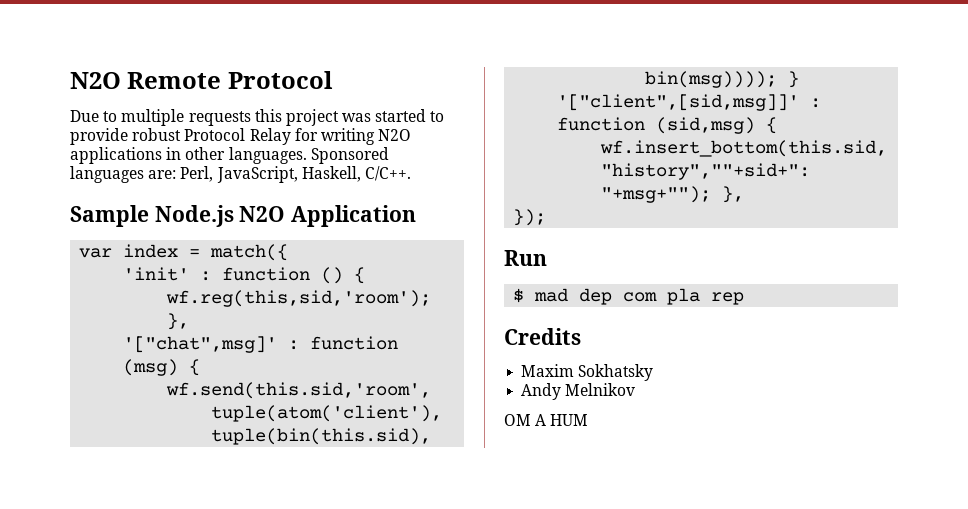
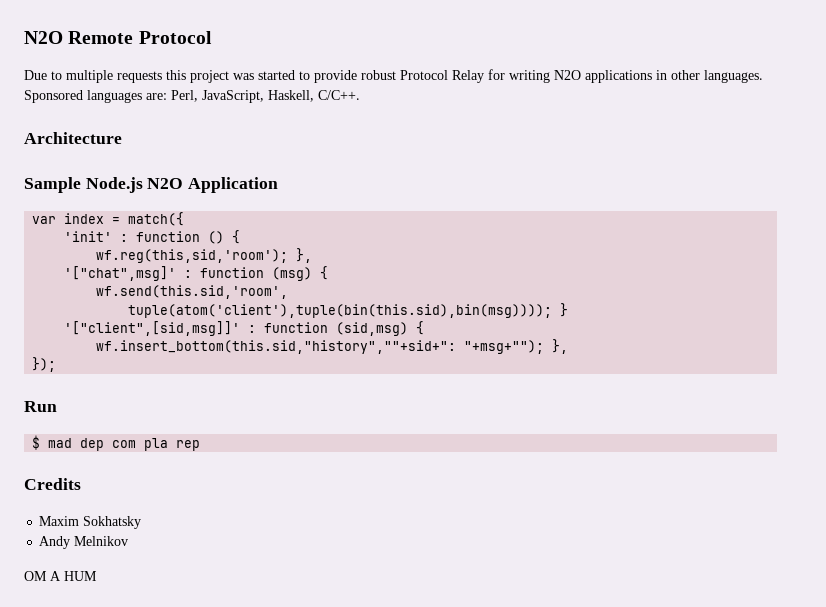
(411, 173) none -> [24,132,122,144] // Architecture

